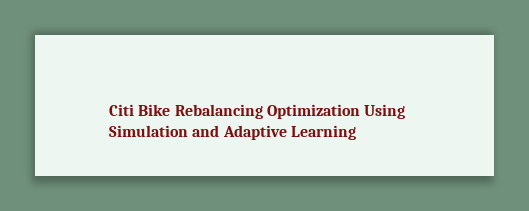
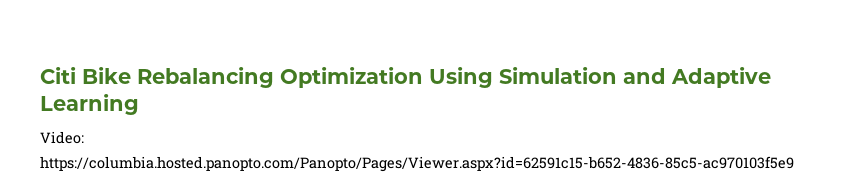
(356, 132) none -> [40,131,84,144] [40,156,794,172] // Video: https://columbia.hosted.panopto.com/Panopto/Pages/Viewer.aspx?id=62591c15-b652-4836-85c5-ac970103f5e9

